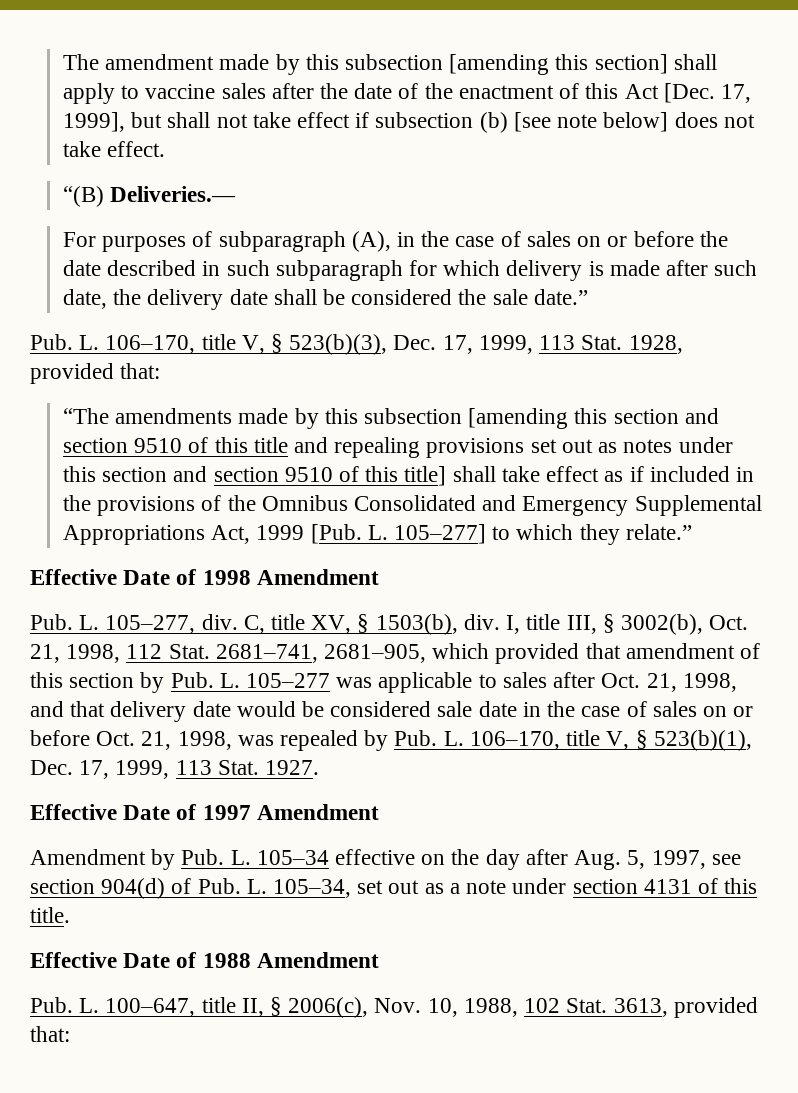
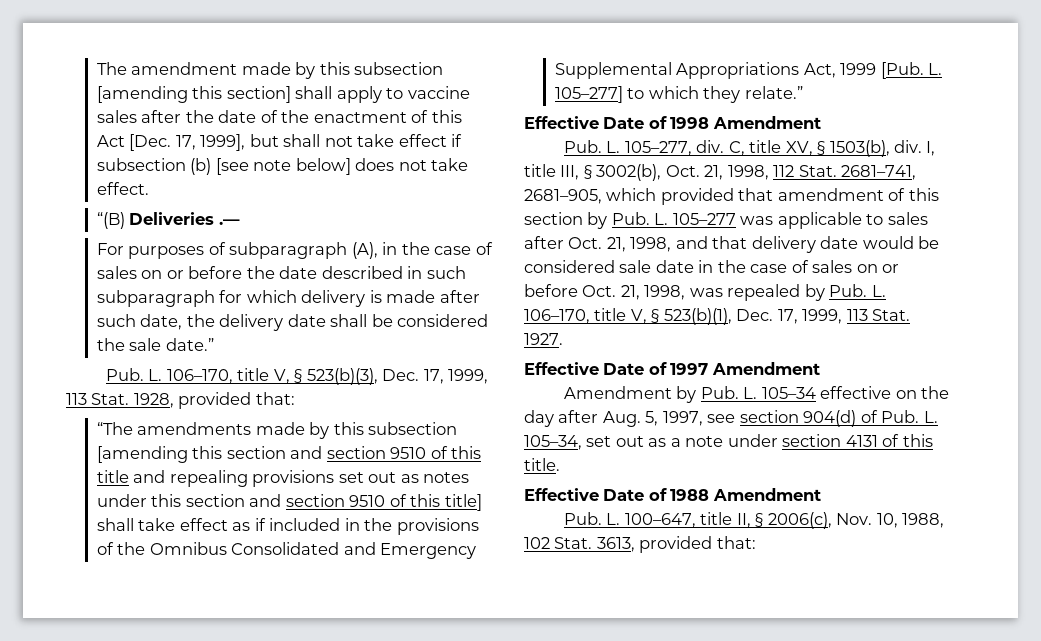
[110,186,237,202] Deliveries.— -> [129,212,240,225] Deliveries .—

